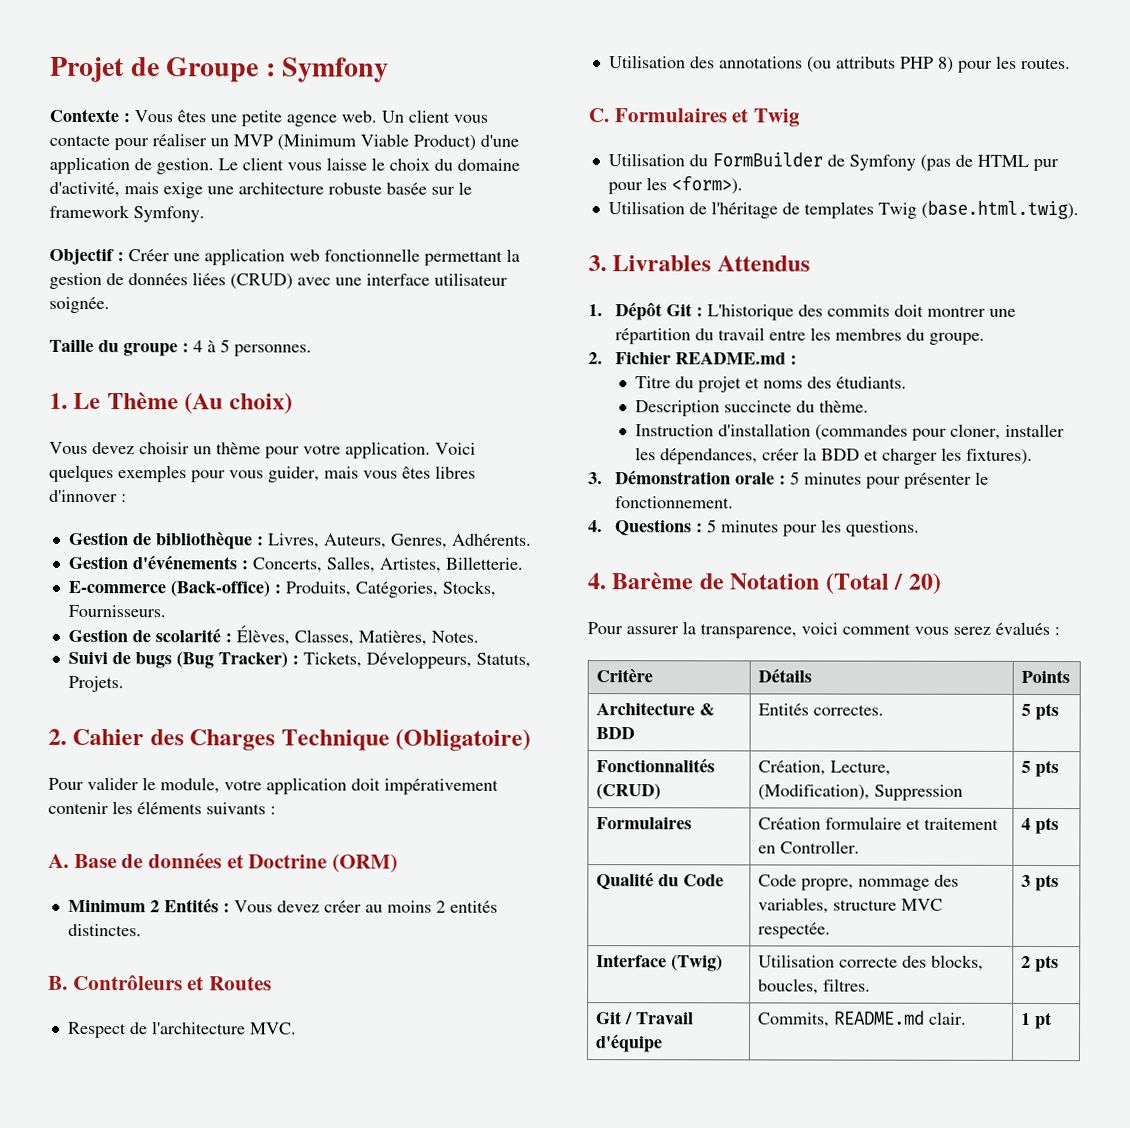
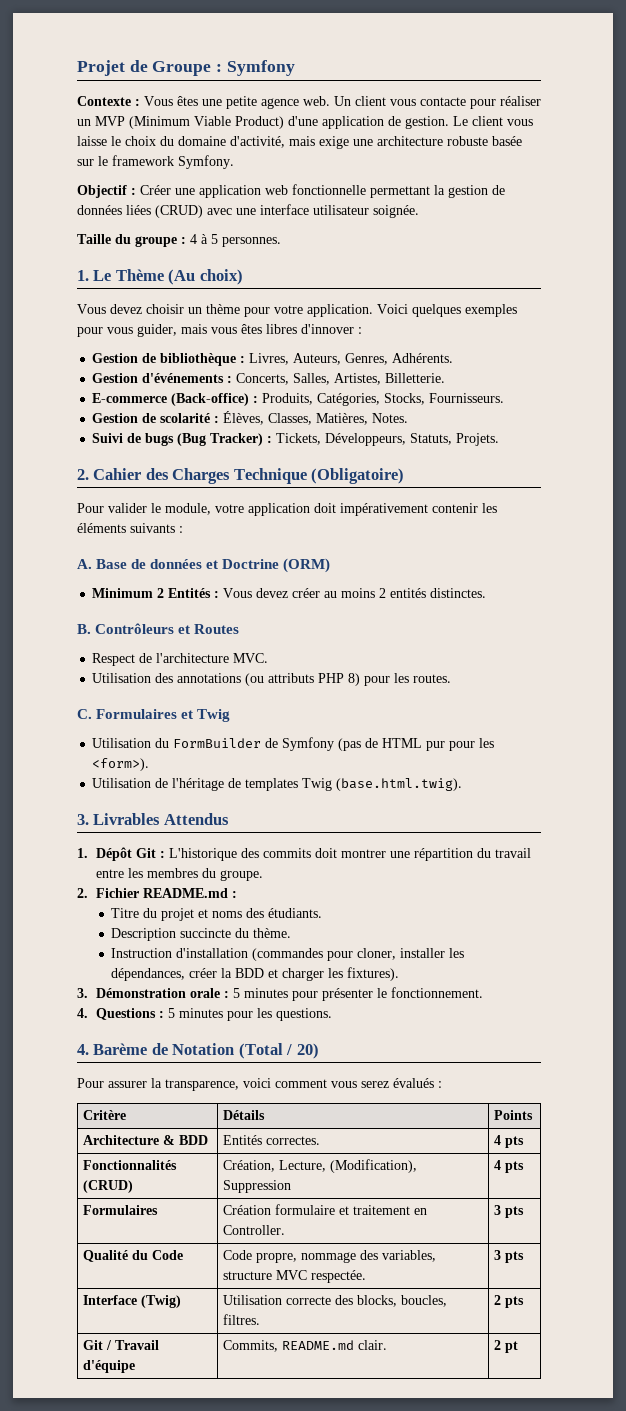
[1020,703,1031,716] 5 -> [494,1135,502,1145] 4
[1020,760,1031,773] 5 -> [494,1160,502,1170] 4
[1020,817,1031,830] 4 -> [494,1205,502,1215] 3
[1020,1012,1031,1025] 1 -> [494,1340,502,1350] 2

